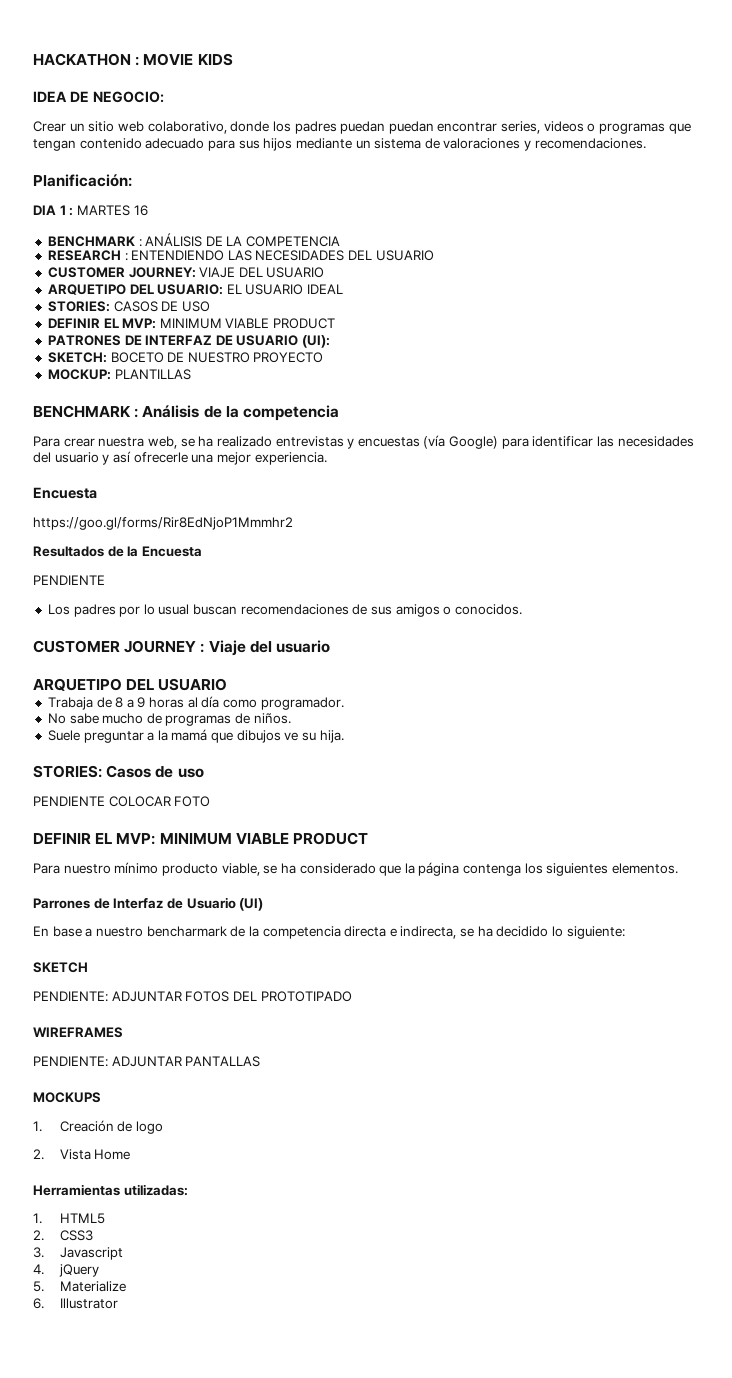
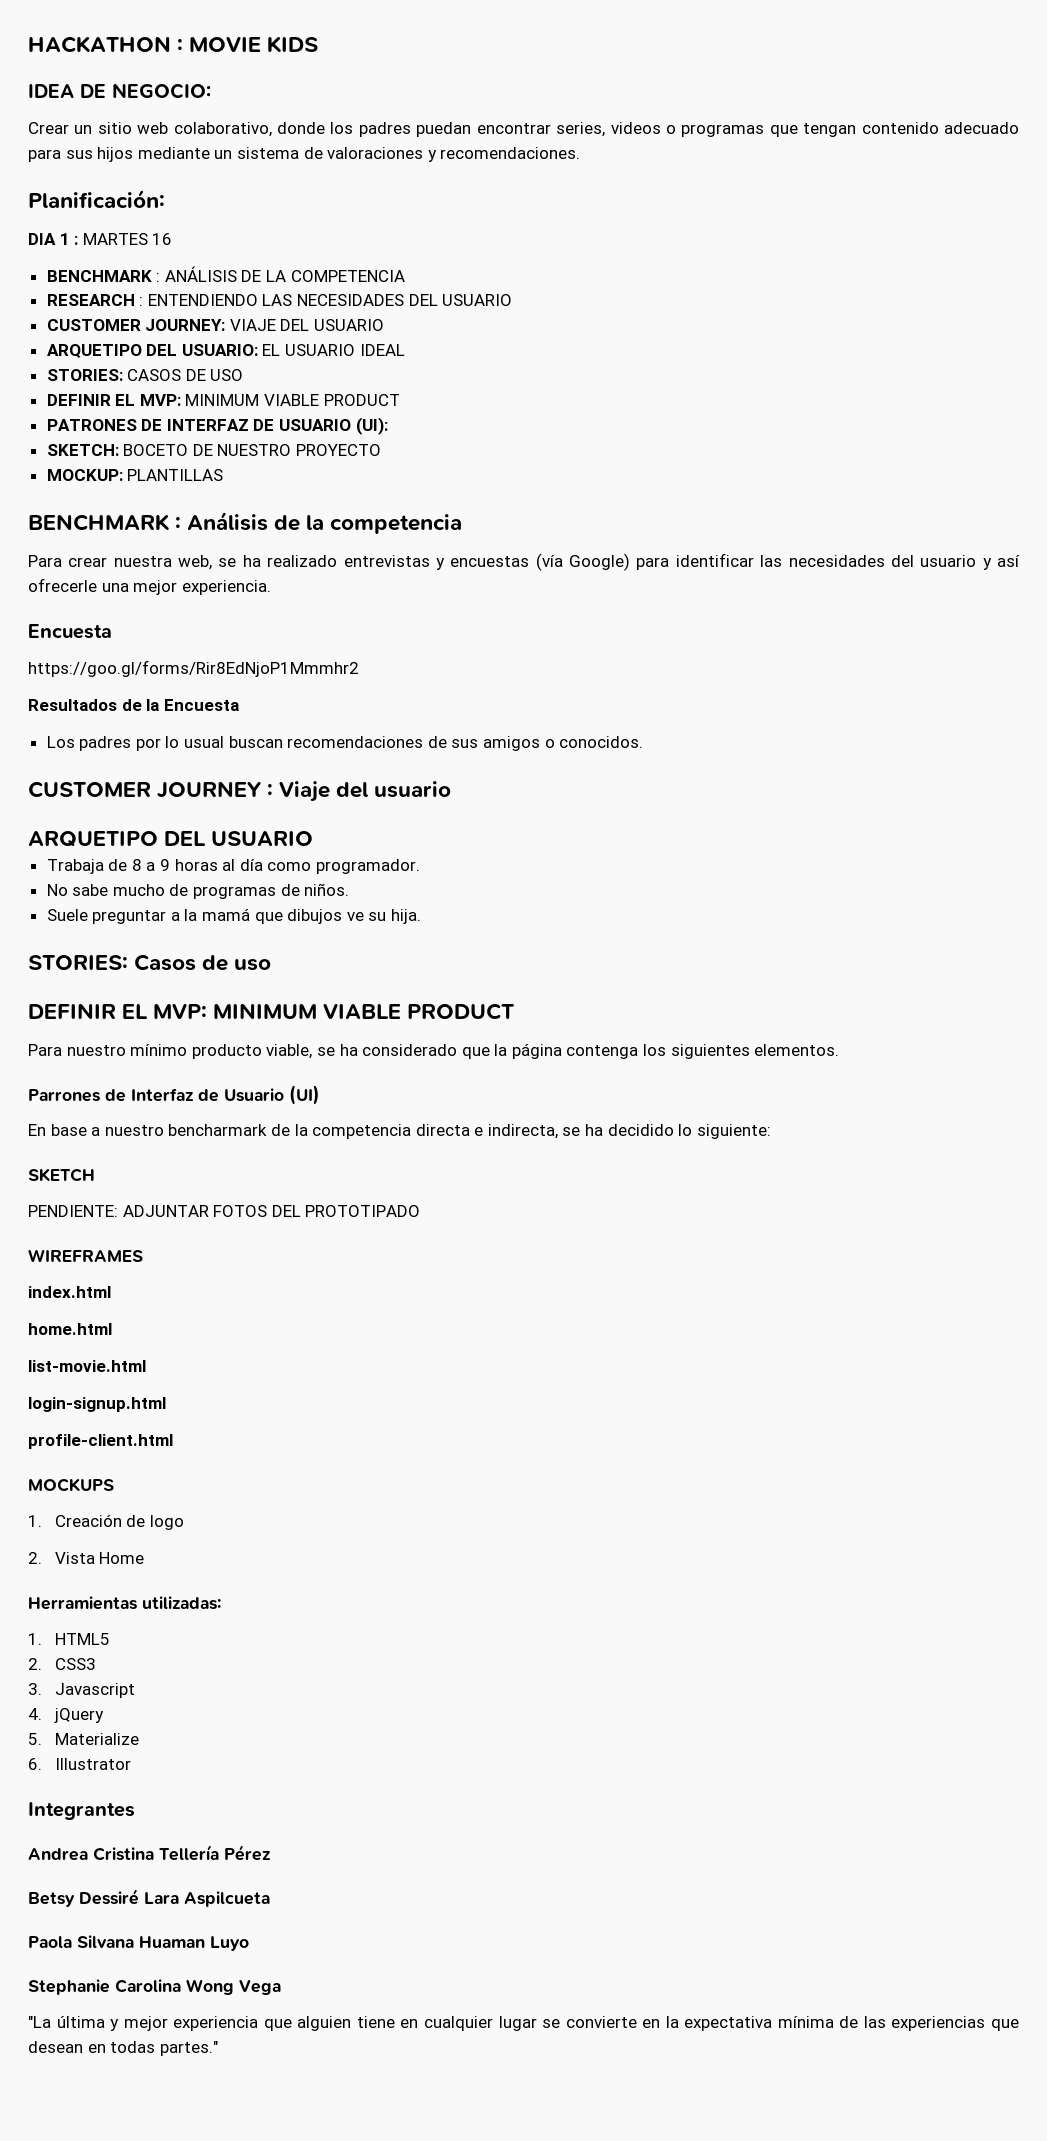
[388,121,434,134] puedan -> (472, 129) none
[33,575,105,585] // PENDIENTE -> (239, 705) none
[33,796,211,807] // PENDIENTE COLOCAR FOTO -> (272, 965) none
[33,1056,261,1067] PENDIENTE: ADJUNTAR PANTALLAS -> [28,1286,111,1298] [28,1323,112,1335] [28,1360,146,1372] [28,1397,166,1412] [28,1434,173,1449] index.html // home.html // list-movie.html // login-signup.html // profile-client.html
(118, 1303) none -> [28,1802,135,1820] [28,1845,271,1861] [28,1889,270,1907] [28,1935,249,1951] [28,1979,281,1995] [28,2016,1019,2031] [28,2041,218,2056] // Integrantes // Andrea Cristina Tellería Pérez // Betsy Dessiré Lara Aspilcueta // Paola Silvana Huaman Luyo // Stephanie Carolina Wong Vega // "La última y mejor experiencia que alguien tiene en cualquier lugar se convierte en la expectativa mínima de las experiencias que desean en todas partes."

